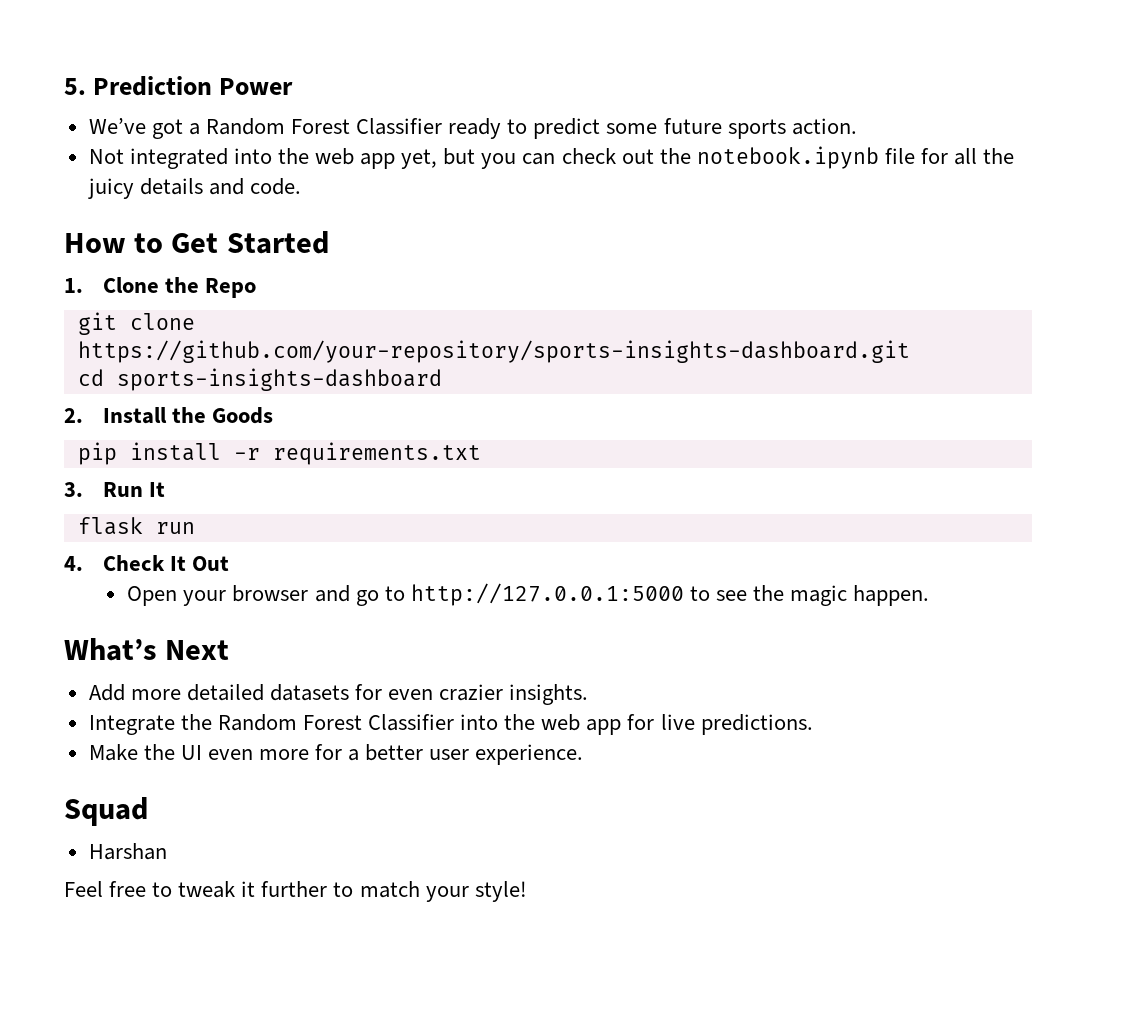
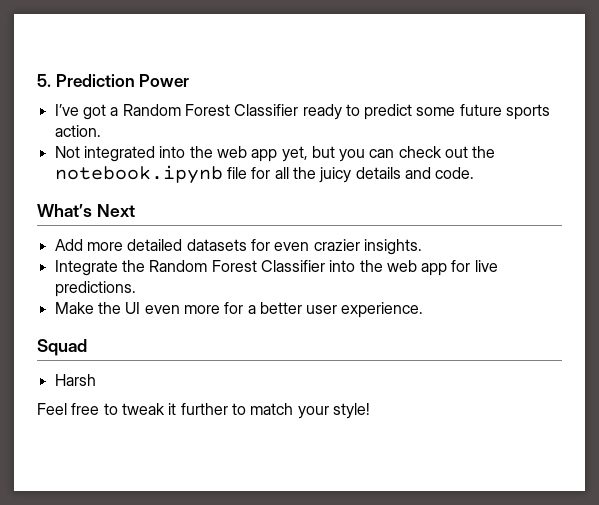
[88,118,146,134] We’ve -> [54,104,79,116] I’ve
[64,231,329,254] [64,277,256,298] [77,312,195,335] [77,340,910,363] [77,368,442,391] [64,407,273,424] [77,442,481,465] [64,482,165,497] [77,517,195,535] [64,555,229,571] [127,583,930,606] // How to Get Started // 1. Clone the Repo // git clone https://github.com/your-repository/sports-insights-dashboard.git // cd sports-insights-dashboard // 2. Install the Goods // pip install -r requirements.txt // 3. Run It // flask run // 4. Check It Out // Open your browser and go to http://127.0.0.1:5000 to see the magic happen. -> (475, 173) none
[88,843,167,860] Harshan -> [54,374,96,386] Harsh

